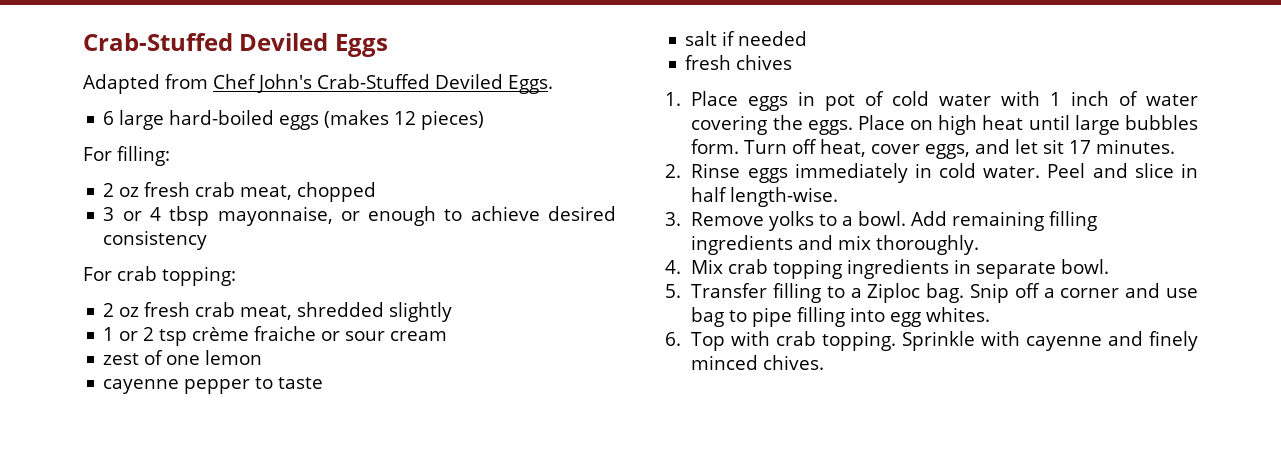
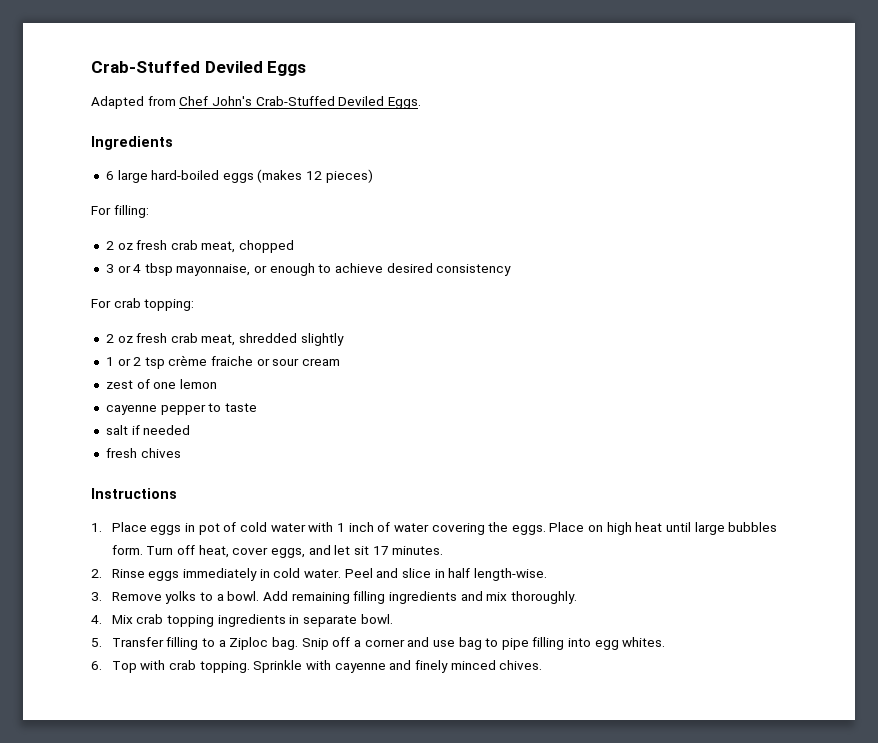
(553, 84) none -> [91,136,173,150] // Ingredients
(793, 62) none -> [91,488,177,499] // Instructions

